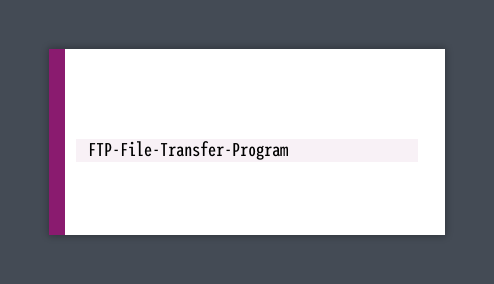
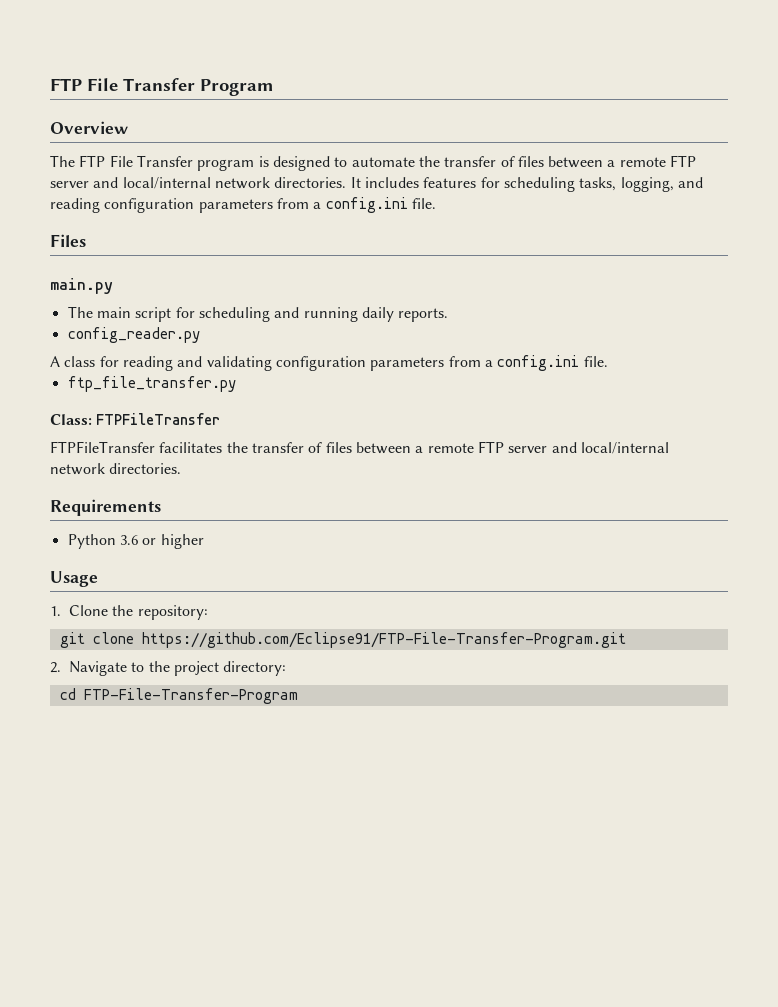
(88, 150) none -> [50,78,274,96] [50,121,128,134] [50,155,697,171] [50,177,703,192] [50,197,436,213] [50,234,86,247] [50,278,113,294] [67,306,449,322] [67,327,200,343] [50,355,608,371] [67,376,236,392] [50,413,221,425] [50,441,669,454] [50,463,182,475] [50,499,161,516] [67,534,204,549] [50,571,98,587] [50,605,208,620] [59,632,626,648] [50,661,287,676] [59,688,76,700] FTP File Transfer Program // Overview // The FTP File Transfer program is designed to automate the transfer of files between a remote FTP server and local/internal network directories. It includes features for scheduling tasks, logging, and reading configuration parameters from a config.ini file. // Files // main.py // The main script for scheduling and running daily reports. // config_reader.py // A class for reading and validating configuration parameters from a config.ini file. // ftp_file_transfer.py // Class: FTPFileTransfer // FTPFileTransfer facilitates the transfer of files between a remote FTP server and local/internal network directories. // Requirements // Python 3.6 or higher // Usage // 1. Clone the repository: // git clone https://github.com/Eclipse91/FTP-File-Transfer-Program.git // 2. Navigate to the project directory: // cd

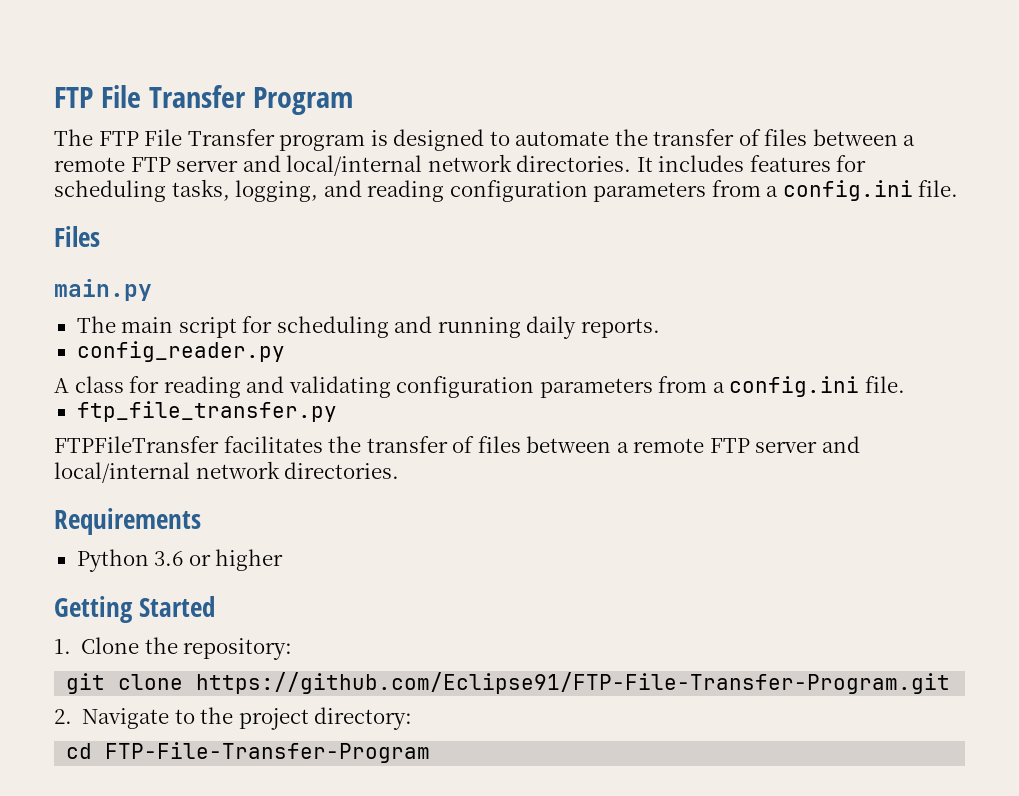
[50,121,128,134] // Overview -> (353, 101) none
[50,413,221,425] // Class: FTPFileTransfer -> (337, 411) none
[50,571,98,587] Usage -> [54,596,216,623] Getting Started

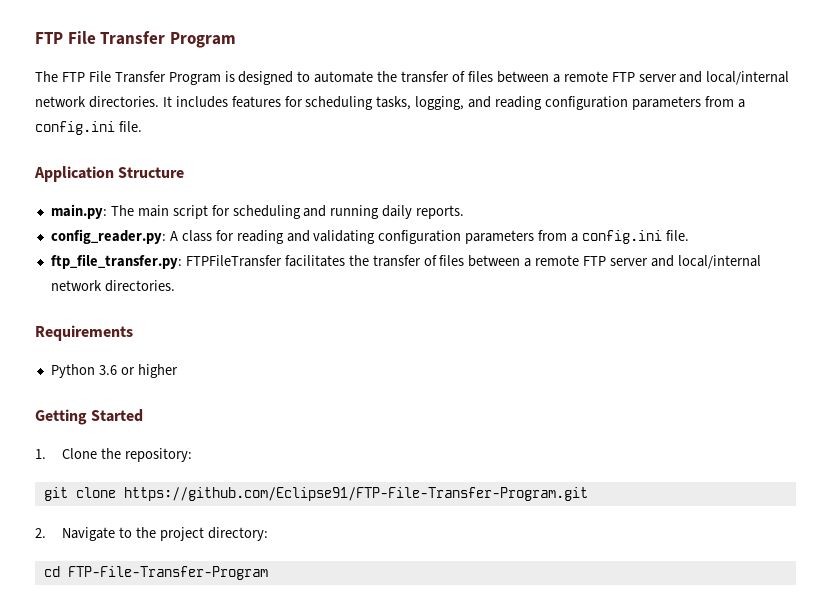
[279,134,366,151] program -> [168,72,221,85] Program
[54,226,100,247] [54,279,152,301] Files // main.py // -> [34,166,185,182] [50,204,107,219] Application Structure // main.py:
[76,341,285,362] config_reader.py // -> [50,229,166,244] config_reader.py:
[76,401,337,422] ftp_file_transfer.py // -> [50,254,182,269] ftp_file_transfer.py:

